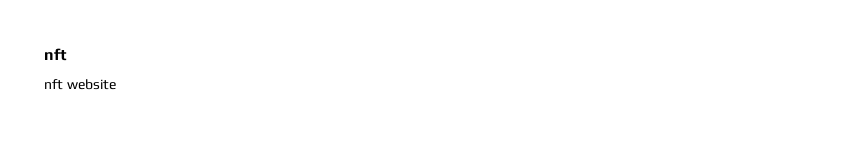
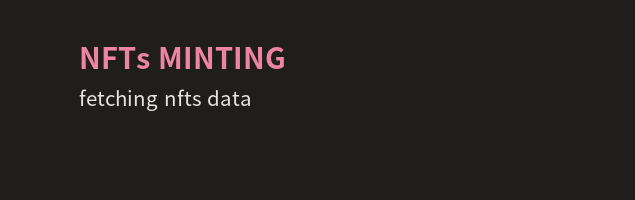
[44,48,67,61] [44,79,116,90] nft // nft website -> [79,47,286,69] [79,89,253,111] NFTs MINTING // fetching nfts data

